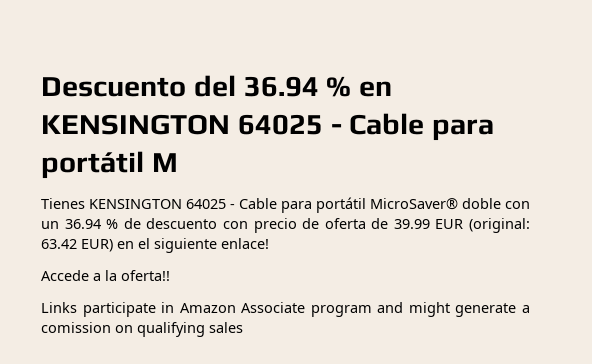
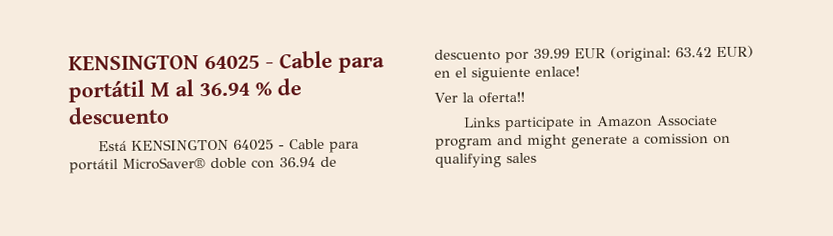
[41,75,393,97] Descuento del 36.94 % en -> (68, 63) none
[41,198,85,209] // Tienes -> [175,78,302,97] [68,106,170,125] [98,140,128,152] al 36.94 % de descuento // Está
[41,218,389,233] un 36.94 % de descuento con precio de oferta de -> [279,156,337,168] [434,49,529,64] 36.94 de descuento por
[41,270,101,281] Accede a -> [434,92,458,103] Ver

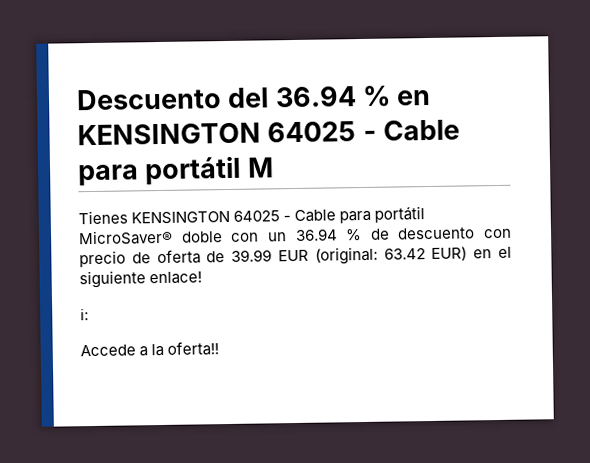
(68, 63) none -> [76,85,432,111] Descuento del 36.94 % en
[175,78,302,97] [68,106,170,125] [98,140,128,152] al 36.94 % de descuento // Está -> [78,210,128,225] // Tienes
[279,156,337,168] [434,49,529,64] 36.94 de descuento por -> [267,227,512,242] [79,249,226,268] un 36.94 % de descuento con precio de oferta de
[434,92,458,103] Ver -> [80,309,89,321] [80,344,149,357] ℹ: // Accede a
[463,115,719,132] [435,133,731,150] [435,152,537,168] // Links participate in Amazon Associate program and might generate a comission on qualifying sales -> (220, 348) none

